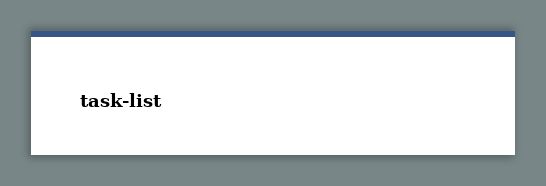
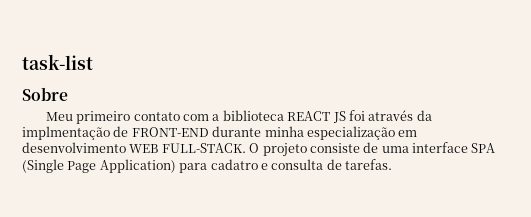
(162, 100) none -> [22,87,68,101] [45,110,432,124] [22,126,418,140] [22,142,496,157] [22,159,392,173] // Sobre // Meu primeiro contato com a biblioteca REACT JS foi através da implmentação de FRONT-END durante minha especialização em desenvolvimento WEB FULL-STACK. O projeto consiste de uma interface SPA (Single Page Application) para cadatro e consulta de tarefas.

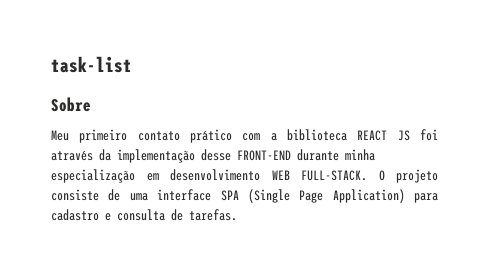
(180, 116) none -> [190,129,232,143] prático
[22,126,129,140] implmentação de -> [117,149,231,163] implementação desse
[210,159,258,170] cadatro -> [51,209,99,221] cadastro

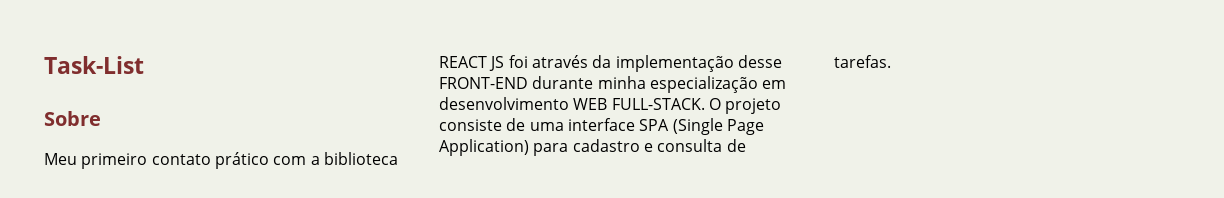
[51,56,132,73] task-list -> [44,56,144,74] Task-List

